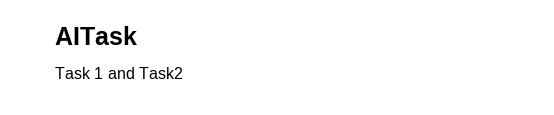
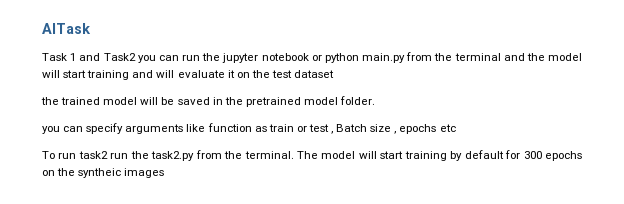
(183, 73) none -> [137,52,583,63] [42,70,335,80] [41,96,376,107] [42,123,456,134] [42,150,583,161] [42,168,165,178] you can run the jupyter notebook or python main.py from the terminal and the model will start training and will evaluate it on the test dataset // the trained model will be saved in the pretrained model folder. // you can specify arguments like function as train or test , Batch size , epochs etc // To run task2 run the task2.py from the terminal. The model will start training by default for 300 epochs on the syntheic images

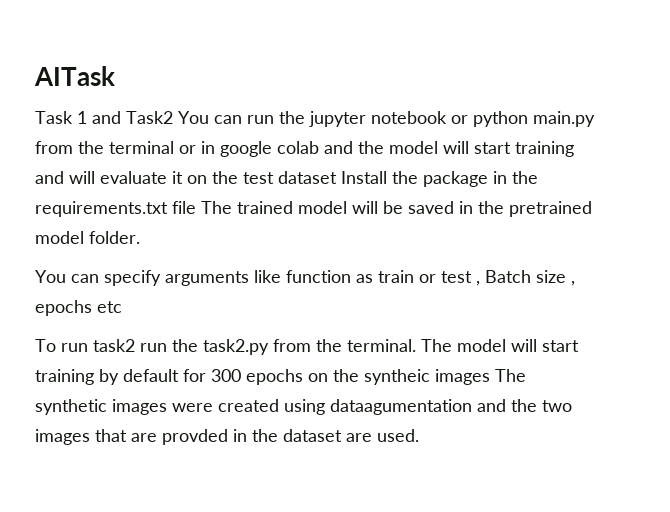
[137,55,156,63] you -> [178,111,209,124] You
(501, 57) none -> [179,141,319,157] or in google colab
[41,97,59,105] // the -> [341,171,538,187] [35,201,232,217] Install the package in the requirements.txt file The
[42,126,60,134] you -> [35,270,66,283] You
(165, 173) none -> [495,369,526,382] [35,399,572,415] [35,429,419,445] The synthetic images were created using dataagumentation and the two images that are provded in the dataset are used.

